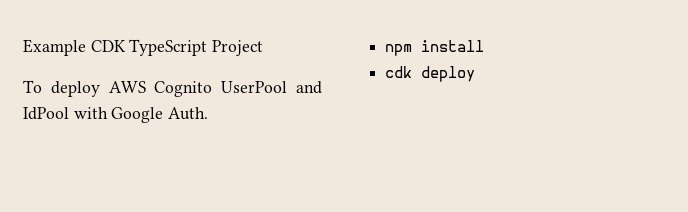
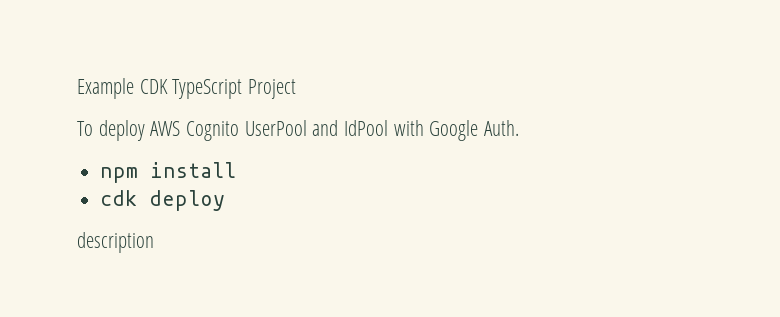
(476, 74) none -> [77,232,154,253] // description

